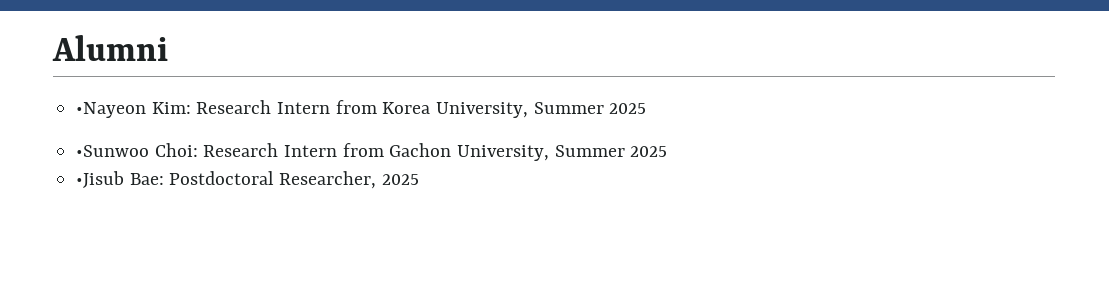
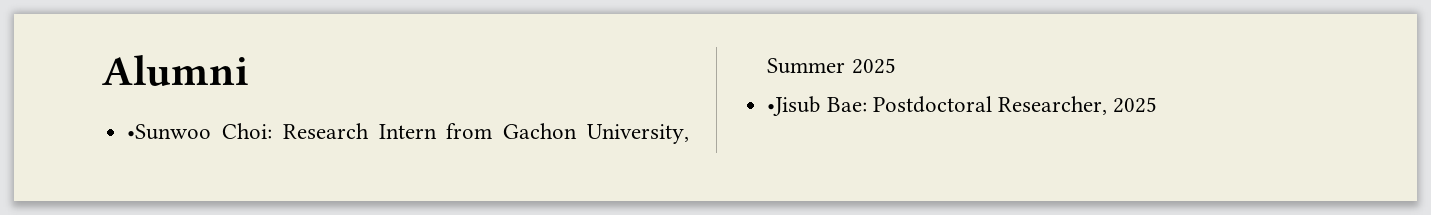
[76,100,647,118] // •Nayeon Kim: Research Intern from Korea University, Summer 2025 -> (248, 70) none

